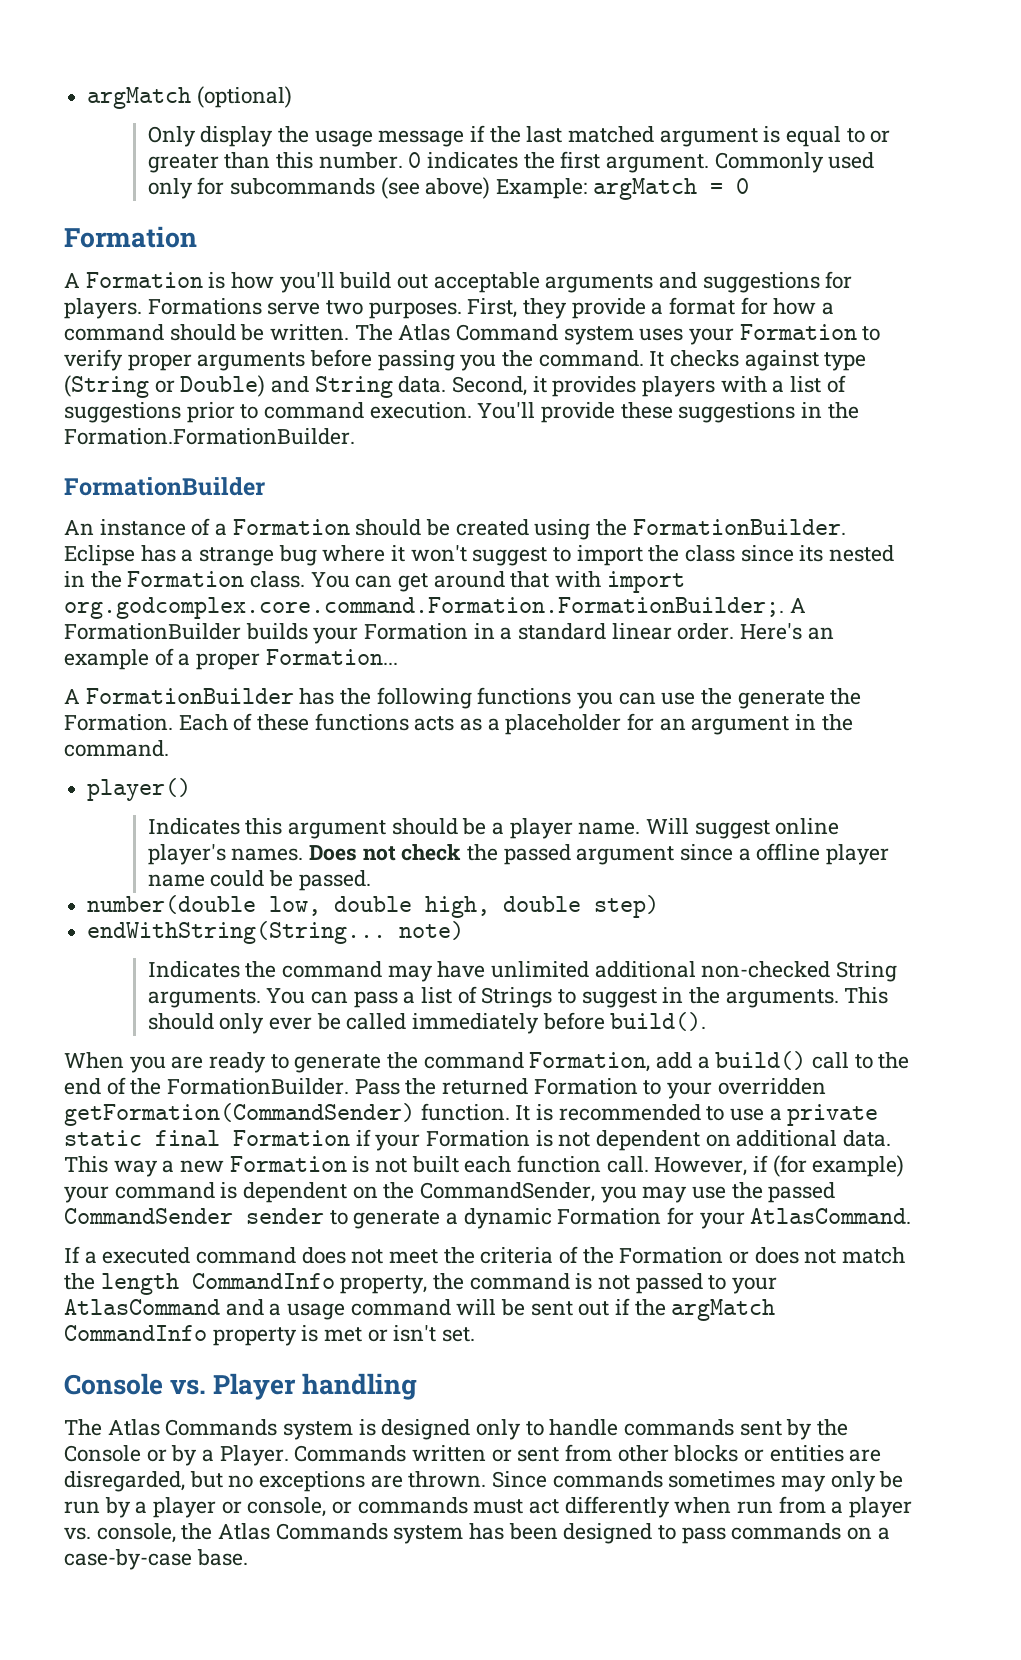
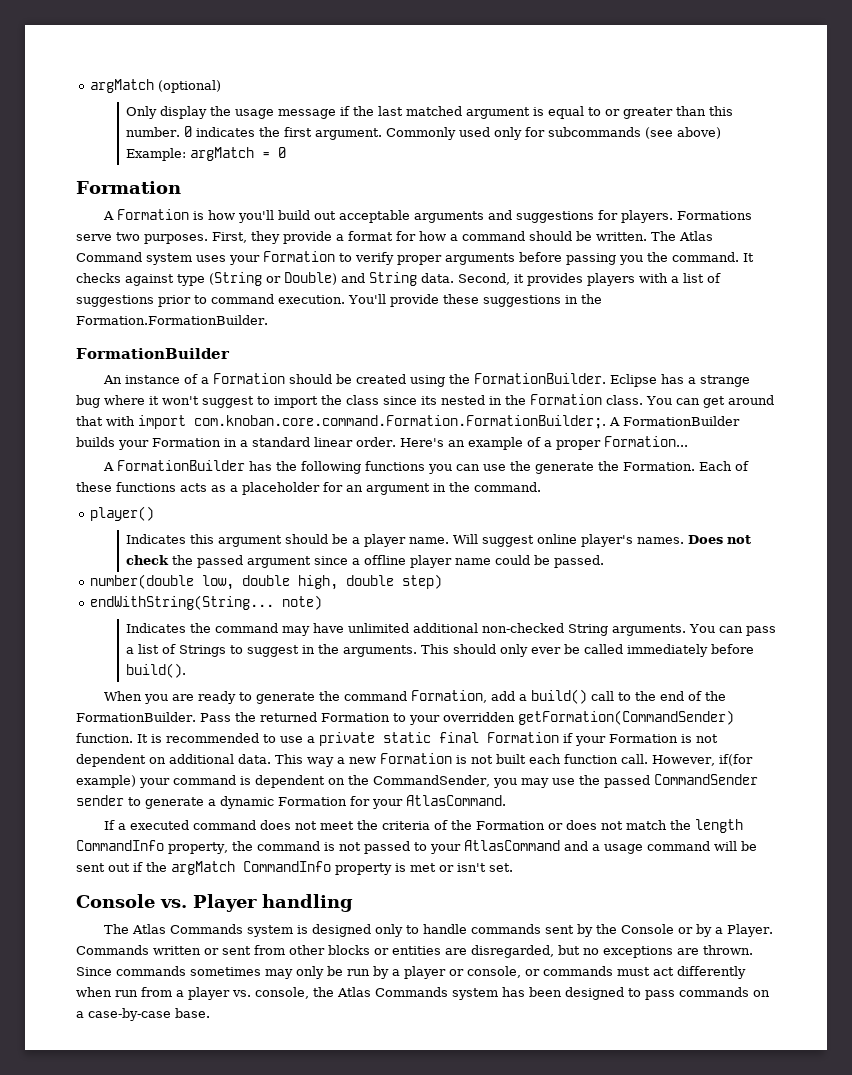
[64,597,784,619] org.godcomplex.core.command.Formation.FormationBuilder;. -> [194,415,606,429] com.knoban.core.command.Formation.FormationBuilder;.
[753,1155,807,1177] if (for -> [718,754,753,766] if(for

